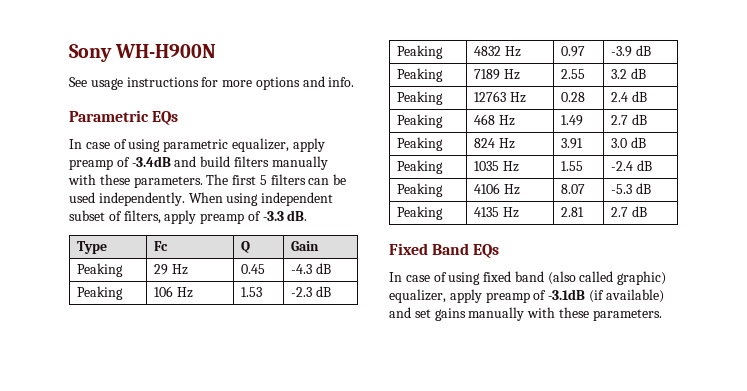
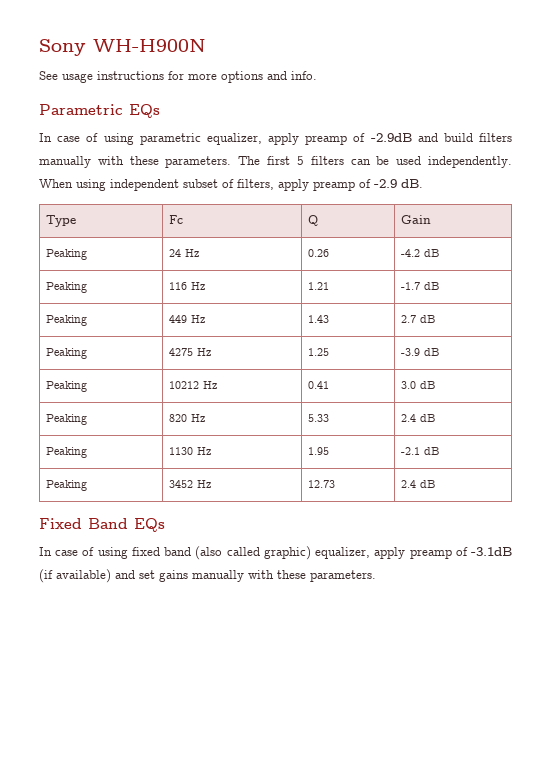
[131,156,171,167] -3.4dB -> [370,133,412,142] -2.9dB
[262,211,284,221] -3.3 -> [374,179,397,188] -2.9
[153,264,188,275] [240,264,265,274] [290,263,331,274] [76,286,123,300] [153,286,193,298] [240,287,262,297] [290,286,331,297] [396,45,443,59] [473,46,521,57] [560,46,585,57] 29 Hz | 0.45 | -4.3 dB // Peaking | 106 Hz | 1.53 | -2.3 dB // Peaking | 4832 Hz | 0.97 -> [168,249,199,257] [307,249,329,257] [400,249,439,257] [45,282,87,293] [168,282,205,290] [307,282,329,290] [400,282,439,290] [45,315,87,326] [168,315,205,323] [307,315,329,323] [400,315,435,323] [45,348,87,359] [168,348,211,356] [307,348,329,356] 24 Hz | 0.26 | -4.2 dB // Peaking | 116 Hz | 1.21 | -1.7 dB // Peaking | 449 Hz | 1.43 | 2.7 dB // Peaking | 4275 Hz | 1.25
[473,69,520,80] [560,69,585,79] [610,68,646,79] [396,91,443,105] [473,91,526,103] [560,92,585,102] 7189 Hz | 2.55 | 3.2 dB // Peaking | 12763 Hz | 0.28 -> [168,381,217,389] [307,381,329,389] [400,381,435,389] [45,414,87,425] [168,414,205,422] [307,414,329,422] 10212 Hz | 0.41 | 3.0 dB // Peaking | 820 Hz | 5.33
[473,114,515,126] [560,115,583,126] [610,114,647,125] [396,137,443,151] [473,138,515,149] [560,138,583,149] [610,137,646,148] [396,160,443,174] [473,161,519,172] [560,161,583,171] [610,160,652,171] [396,183,443,197] [473,183,520,195] [560,184,585,194] [610,183,651,194] [396,206,443,220] [473,207,519,218] [560,207,584,217] [610,207,628,217] 468 Hz | 1.49 | 2.7 dB // Peaking | 824 Hz | 3.91 | 3.0 dB // Peaking | 1035 Hz | 1.55 | -2.4 dB // Peaking | 4106 Hz | 8.07 | -5.3 dB // Peaking | 4135 Hz | 2.81 | 2.7 -> [168,447,211,455] [307,447,329,455] [400,447,439,455] [45,480,87,491] [168,480,211,488] [307,480,335,488] [400,480,416,488] 1130 Hz | 1.95 | -2.1 dB // Peaking | 3452 Hz | 12.73 | 2.4

